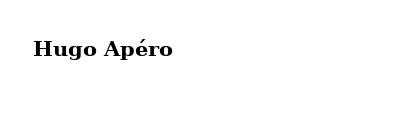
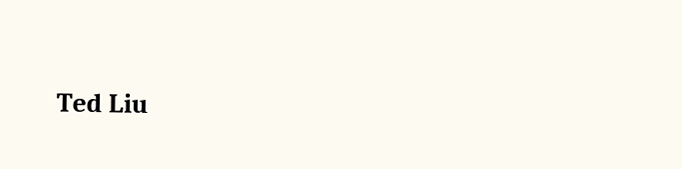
[33,39,173,60] Hugo Apéro -> [56,92,149,113] Ted Liu

